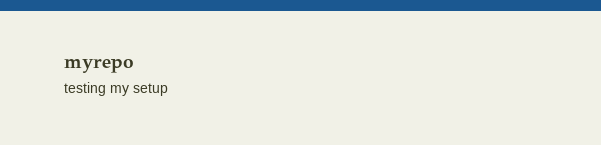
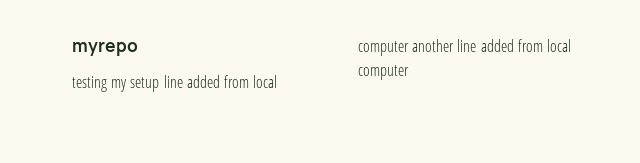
(168, 89) none -> [163,75,278,88] [358,39,571,56] [358,65,409,80] line added from local computer another line added from local computer

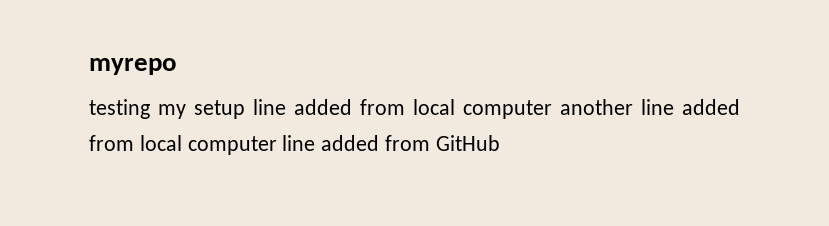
(409, 72) none -> [282,135,500,151] line added from GitHub

